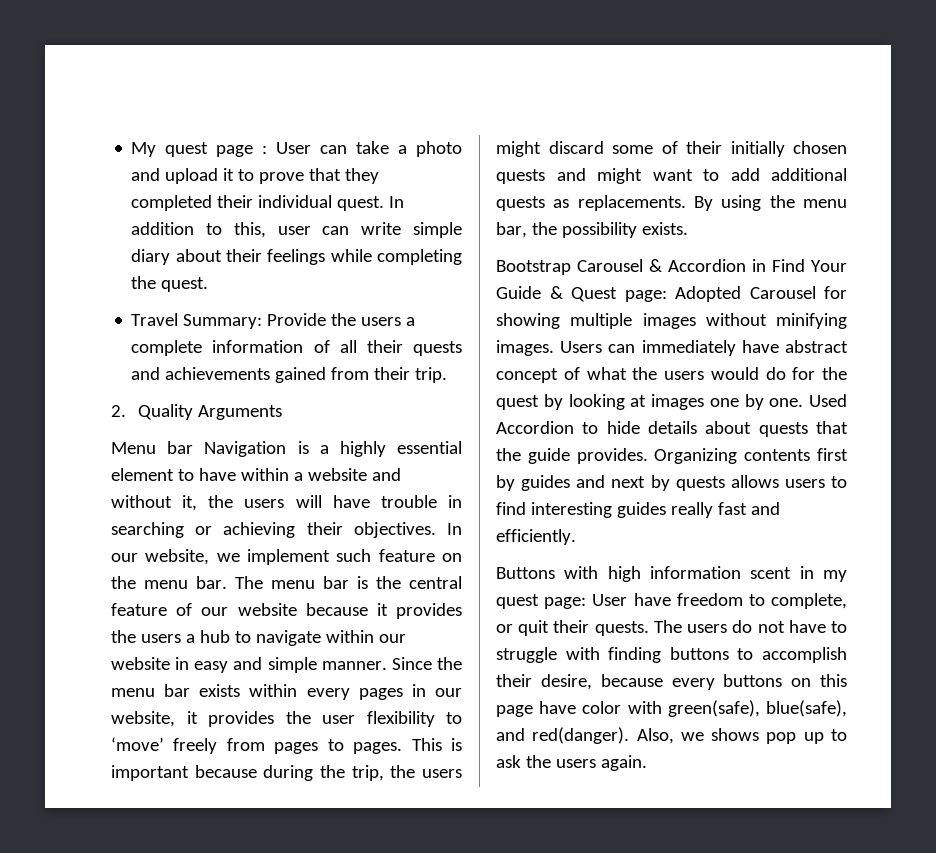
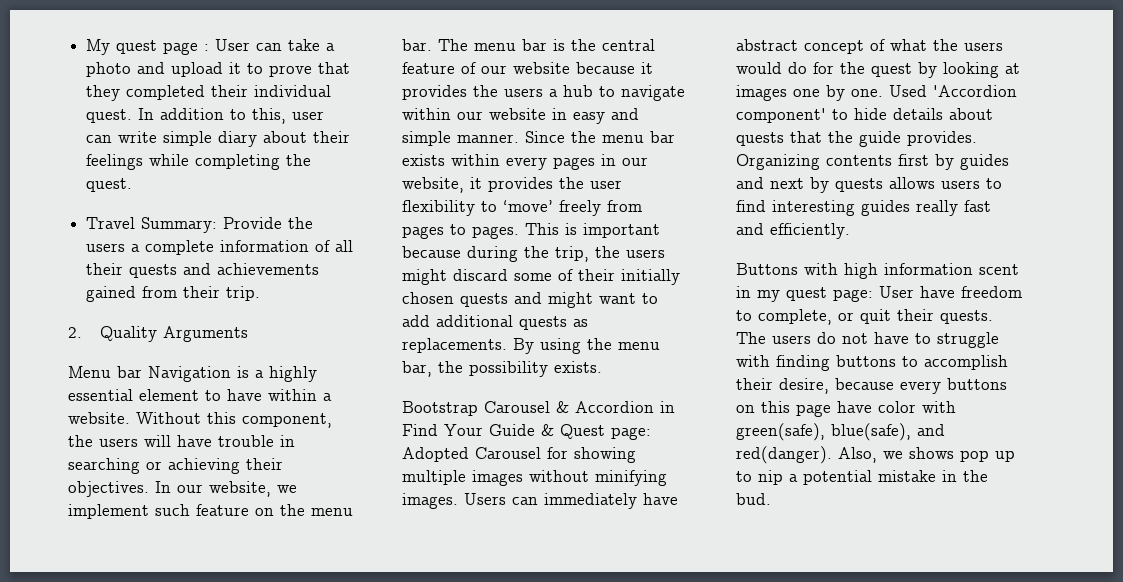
[307,468,401,481] [111,495,198,511] website and without it, -> [68,412,332,428] website. Without this component,
[496,421,574,434] Accordion -> [933,85,1017,97] [736,108,826,123] 'Accordion component'
[496,755,647,771] ask the users again. -> [758,470,988,485] [736,493,771,505] nip a potential mistake in the bud.

